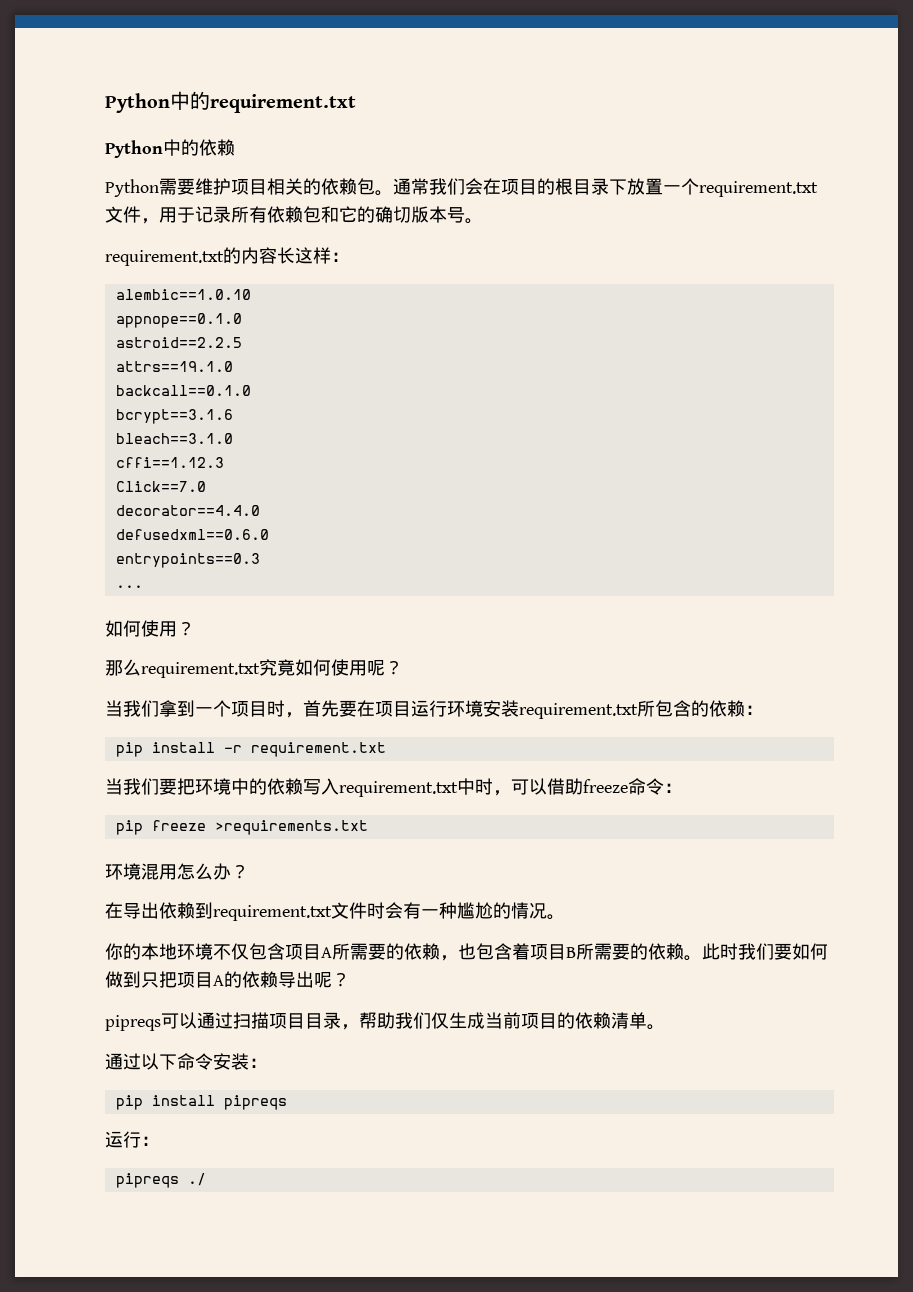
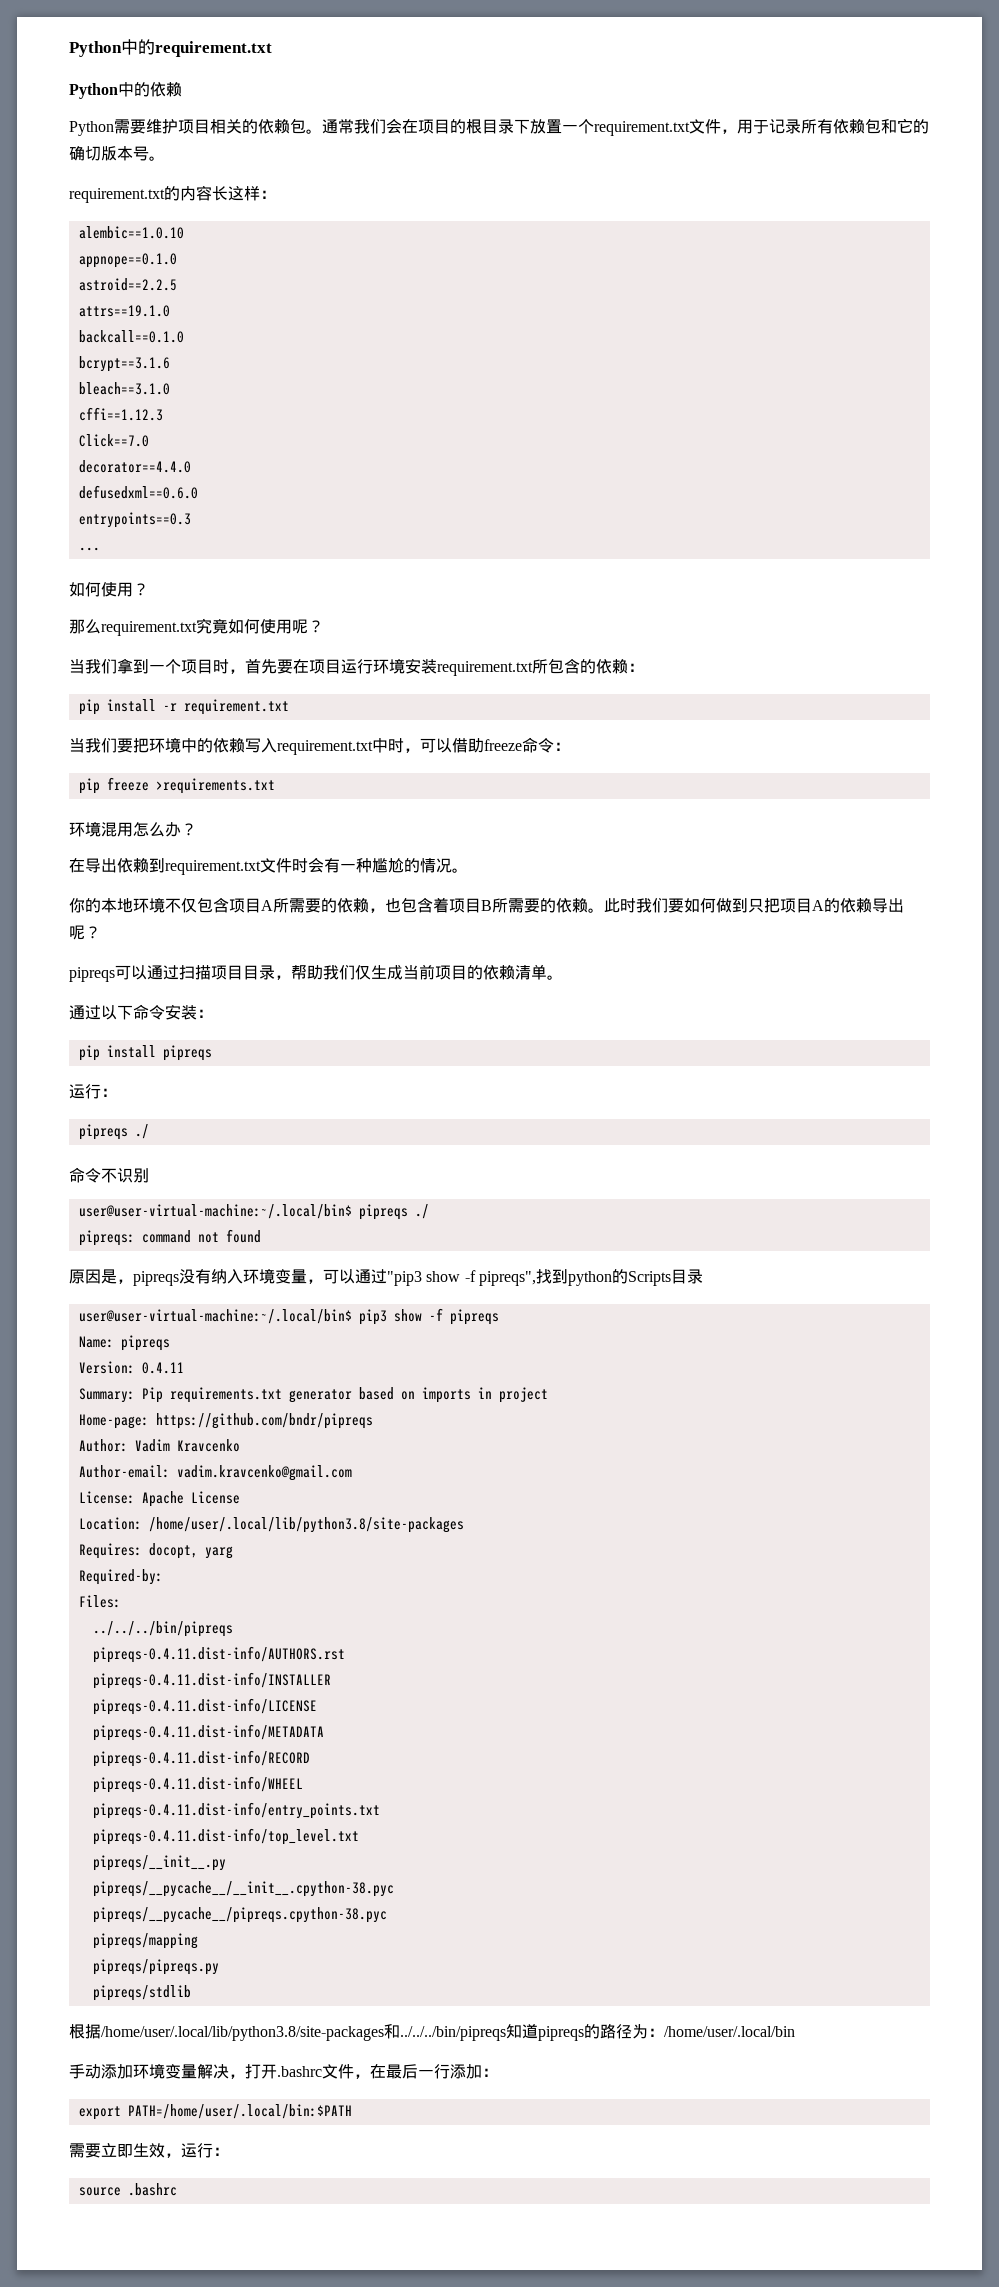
(206, 1179) none -> [69,1167,149,1183] [78,1204,429,1220] [78,1229,261,1246] [69,1268,703,1286] [78,1308,499,1325] [78,1335,170,1351] [78,1361,184,1374] [78,1387,548,1403] [78,1413,373,1429] [78,1439,240,1452] [78,1465,352,1481] [78,1491,240,1507] [78,1517,464,1533] [78,1543,233,1559] [78,1569,163,1585] [78,1595,121,1608] [92,1621,233,1637] [92,1646,345,1663] [92,1672,331,1689] [92,1698,317,1715] [92,1724,324,1741] [92,1750,310,1767] [92,1776,303,1793] [92,1802,380,1819] [92,1828,359,1845] [92,1855,226,1871] [92,1881,394,1897] [92,1907,387,1923] [92,1933,198,1949] [92,1959,219,1975] [92,1985,191,2001] [69,2024,795,2041] [69,2063,498,2079] [78,2104,352,2120] [69,2143,229,2158] [78,2183,177,2196] // 命令不识别 // user@user-virtual-machine:~/.local/bin$ pipreqs ./ // pipreqs: command not found // 原因是，pipreqs没有纳入环境变量，可以通过"pip3 show -f pipreqs",找到python的Scripts目录 // user@user-virtual-machine:~/.local/bin$ pip3 show -f pipreqs // Name: pipreqs // Version: 0.4.11 // Summary: Pip requirements.txt generator based on imports in project // Home-page: https://github.com/bndr/pipreqs // Author: Vadim Kravcenko // Author-email: vadim.kravcenko@gmail.com // License: Apache License // Location: /home/user/.local/lib/python3.8/site-packages // Requires: docopt, yarg // Required-by: // Files: // ../../../bin/pipreqs // pipreqs-0.4.11.dist-info/AUTHORS.rst // pipreqs-0.4.11.dist-info/INSTALLER // pipreqs-0.4.11.dist-info/LICENSE // pipreqs-0.4.11.dist-info/METADATA // pipreqs-0.4.11.dist-info/RECORD // pipreqs-0.4.11.dist-info/WHEEL // pipreqs-0.4.11.dist-info/entry_points.txt // pipreqs-0.4.11.dist-info/top_level.txt // pipreqs/__init__.py // pipreqs/__pycache__/__init__.cpython-38.pyc // pipreqs/__pycache__/pipreqs.cpython-38.pyc // pipreqs/mapping // pipreqs/pipreqs.py // pipreqs/stdlib // 根据/home/user/.local/lib/python3.8/site-packages和../../../bin/pipreqs知道pipreqs的路径为：/home/user/.local/bin // 手动添加环境变量解决，打开.bashrc文件，在最后一行添加： // export PATH=/home/user/.local/bin:$PATH // 需要立即生效，运行： // source .bashrc

